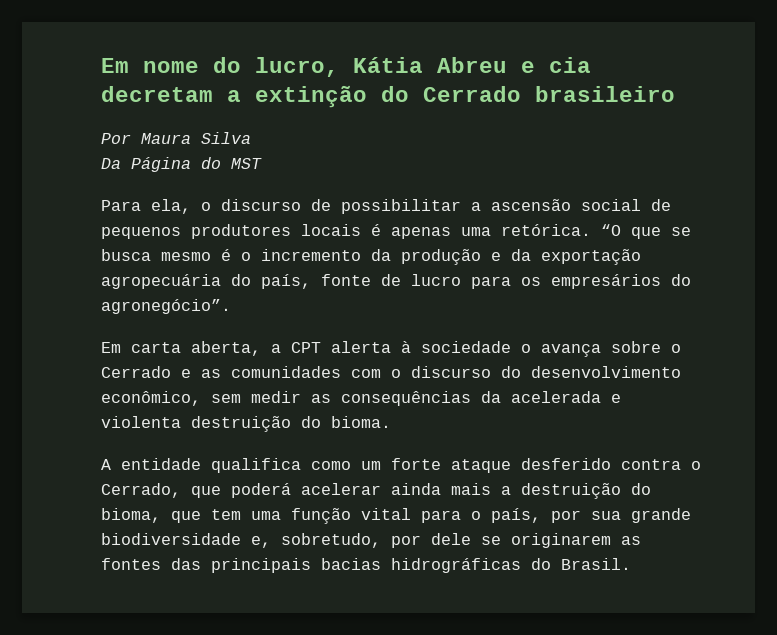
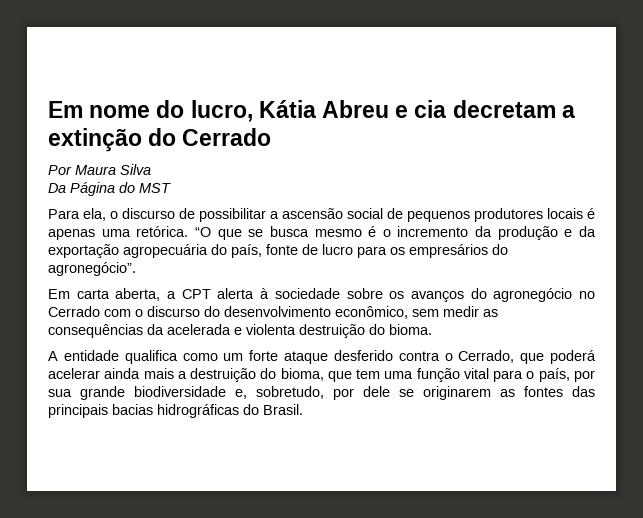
[535,86,675,102] brasileiro -> (272, 137) none
[521,341,681,357] [101,366,341,378] o avança sobre o Cerrado e as comunidades -> [346,288,595,302] [48,306,100,317] sobre os avanços do agronegócio no Cerrado

